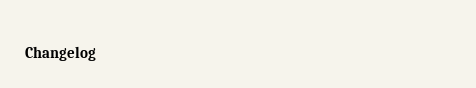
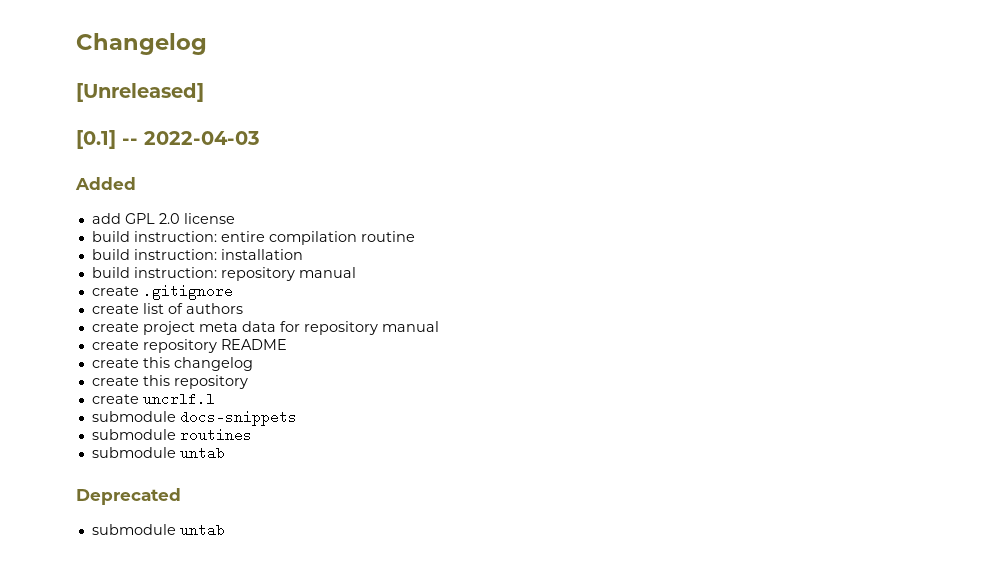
(96, 53) none -> [76,83,204,102] [76,130,260,149] [75,177,136,190] [91,213,235,224] [91,231,415,245] [91,249,303,260] [91,267,356,281] [91,284,233,300] [91,303,243,314] [91,321,439,335] [91,339,287,353] [91,357,253,371] [91,375,248,389] [91,392,215,406] [91,410,297,426] [91,428,252,442] [91,446,225,460] [76,488,181,505] [91,523,225,537] // [Unreleased] // [0.1] -- 2022-04-03 // Added // add GPL 2.0 license // build instruction: entire compilation routine // build instruction: installation // build instruction: repository manual // create .gitignore // create list of authors // create project meta data for repository manual // create repository README // create this changelog // create this repository // create uncrlf.l // submodule docs-snippets // submodule routines // submodule untab // Deprecated // submodule untab

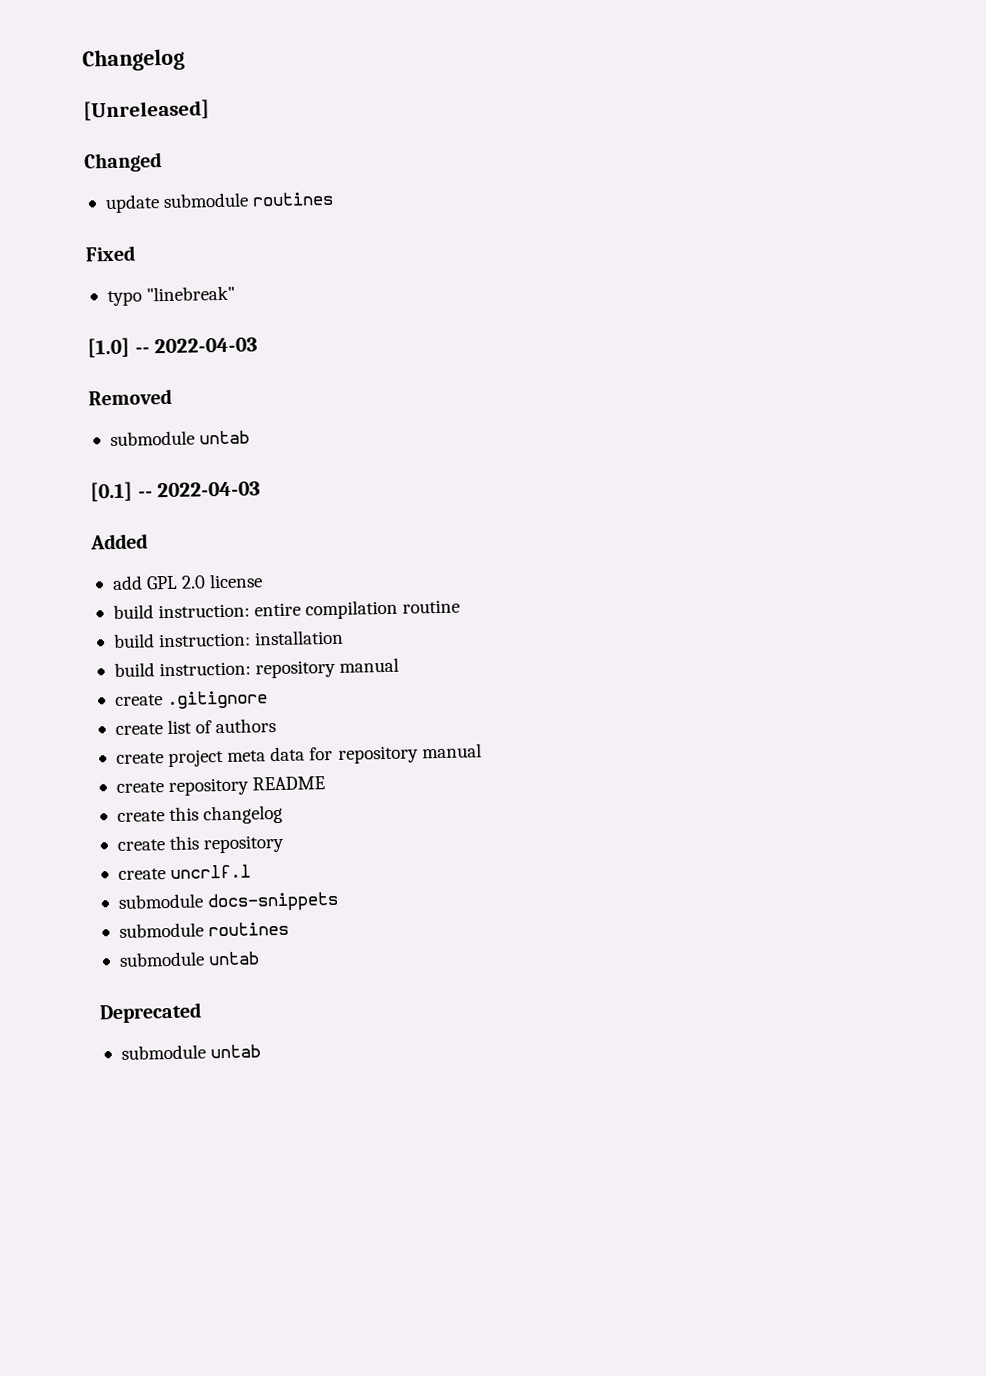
(204, 92) none -> [84,152,162,173] [104,191,335,214] [85,245,136,262] [106,285,236,307] [87,337,259,358] [88,388,172,406] [109,430,251,447] // Changed // update submodule routines // Fixed // typo "linebreak" // [1.0] -- 2022-04-03 // Removed // submodule untab

